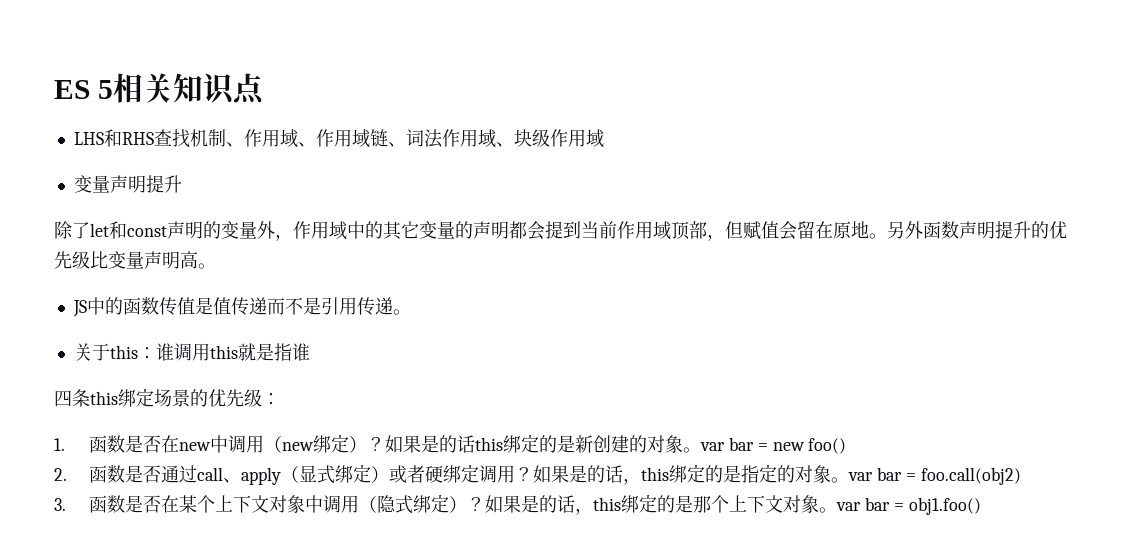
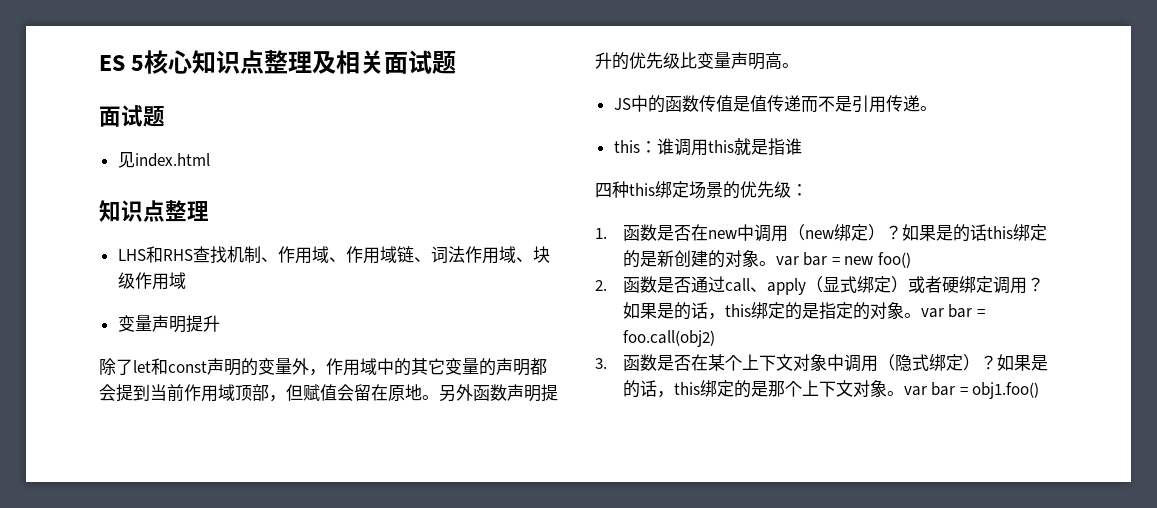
[112,73,265,105] 相关知识点 -> [144,50,457,74] [99,105,165,127] [117,152,210,168] [99,200,209,222] 核心知识点整理及相关面试题 // 面试题 // 见index.html // 知识点整理
[73,343,110,361] 关于 -> (937, 108) none
[72,389,90,407] 条 -> [612,181,629,198] 种

